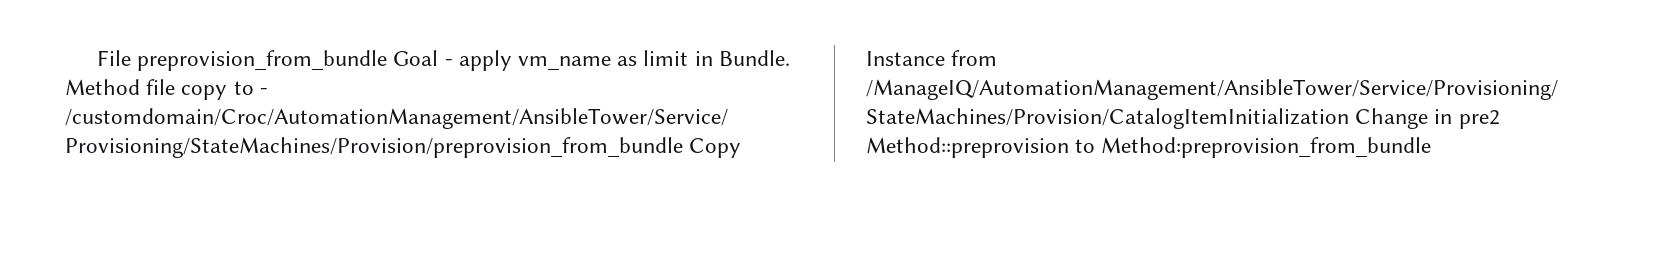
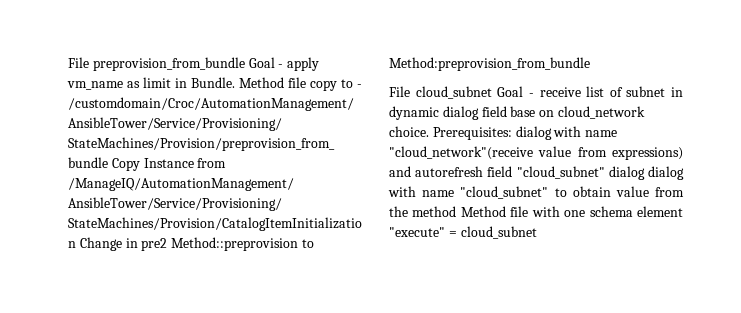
(1432, 147) none -> [389,86,683,99] [389,106,645,120] [389,126,618,140] [389,146,683,160] [389,166,684,180] [388,186,684,199] [389,206,683,217] [389,226,537,239] // File cloud_subnet Goal - receive list of subnet in dynamic dialog field base on cloud_network choice. Prerequisites: dialog with name "cloud_network"(receive value from expressions) and autorefresh field "cloud_subnet" dialog dialog with name "cloud_subnet" to obtain value from the method Method file with one schema element "execute" = cloud_subnet

